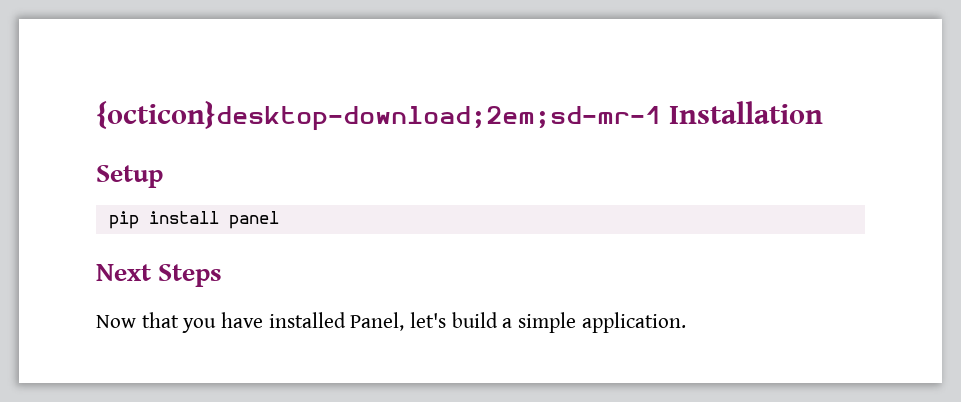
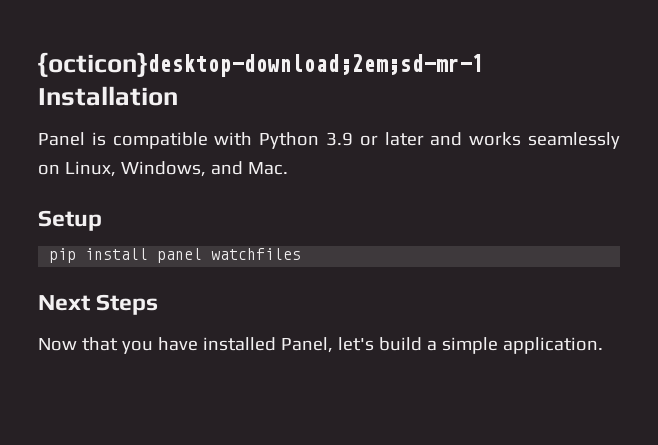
(823, 112) none -> [38,132,620,149] [38,161,288,177] // Panel is compatible with Python 3.9 or later and works seamlessly on Linux, Windows, and Mac.
(279, 220) none -> [211,248,302,260] watchfiles

